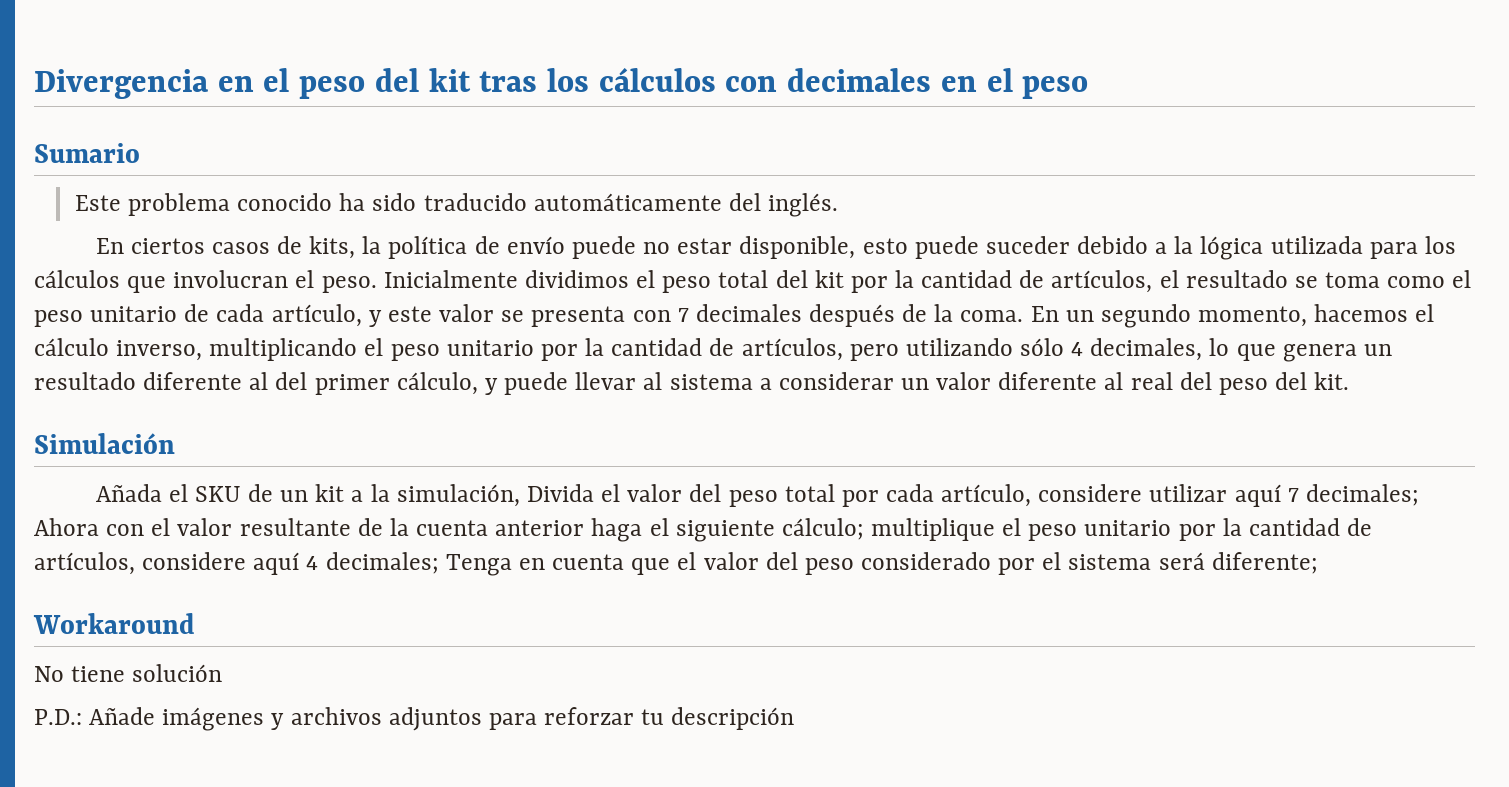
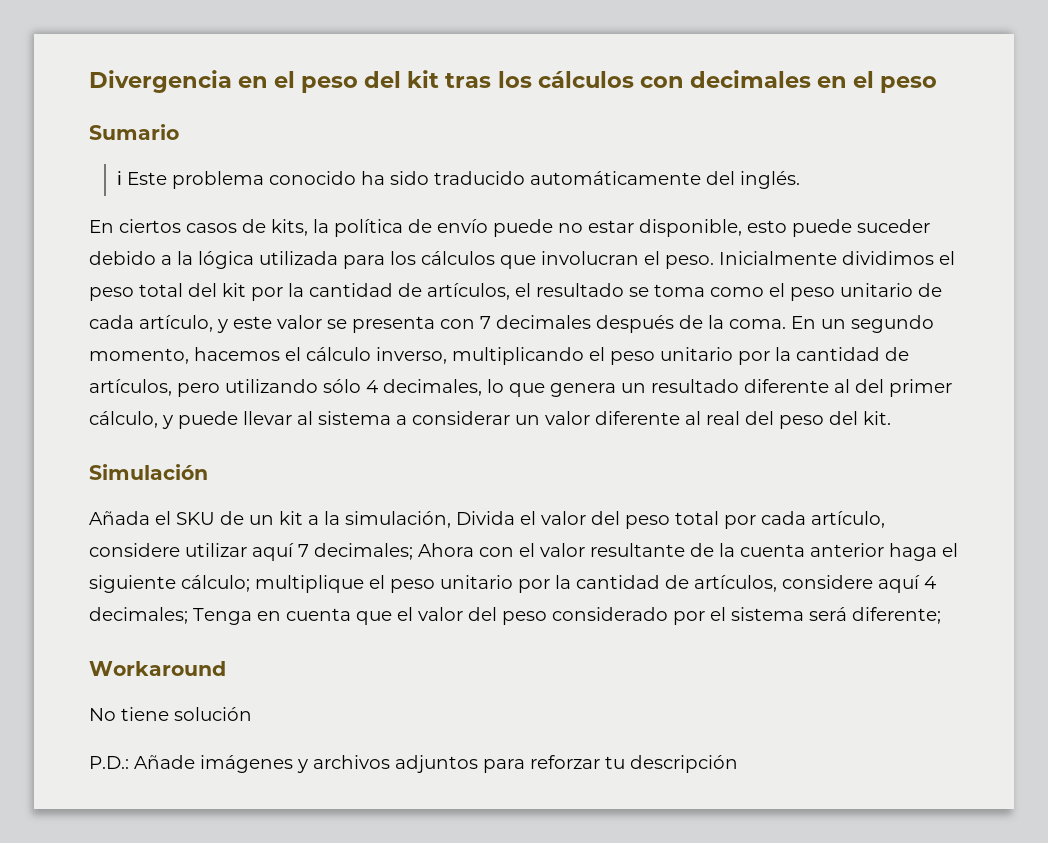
(140, 153) none -> [116,171,122,185] ℹ

